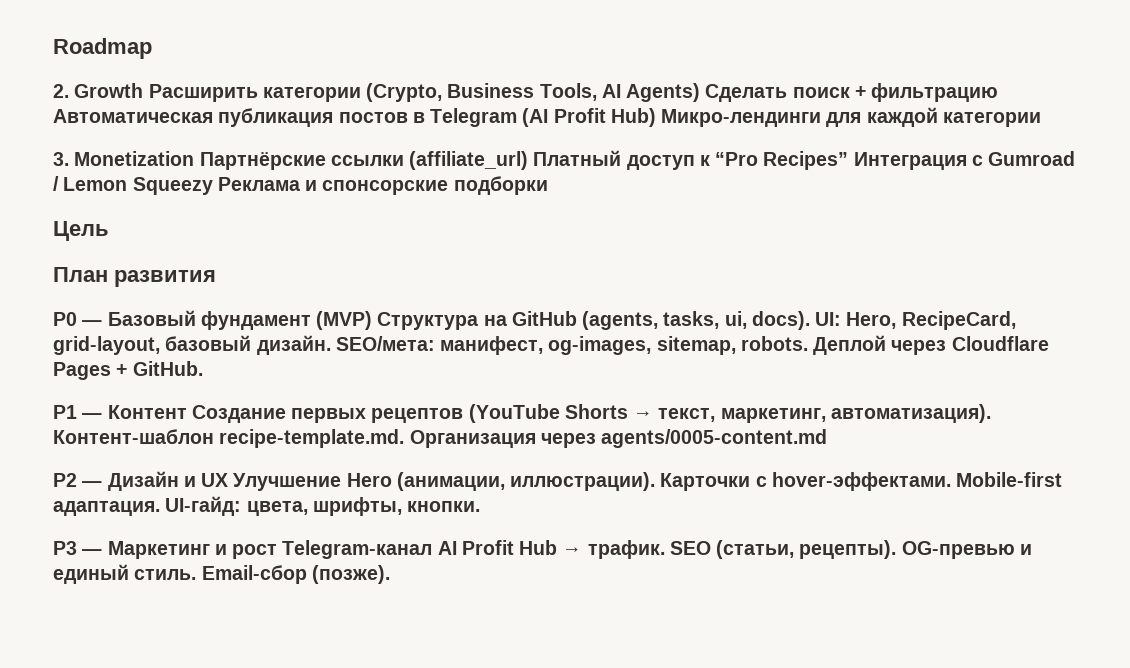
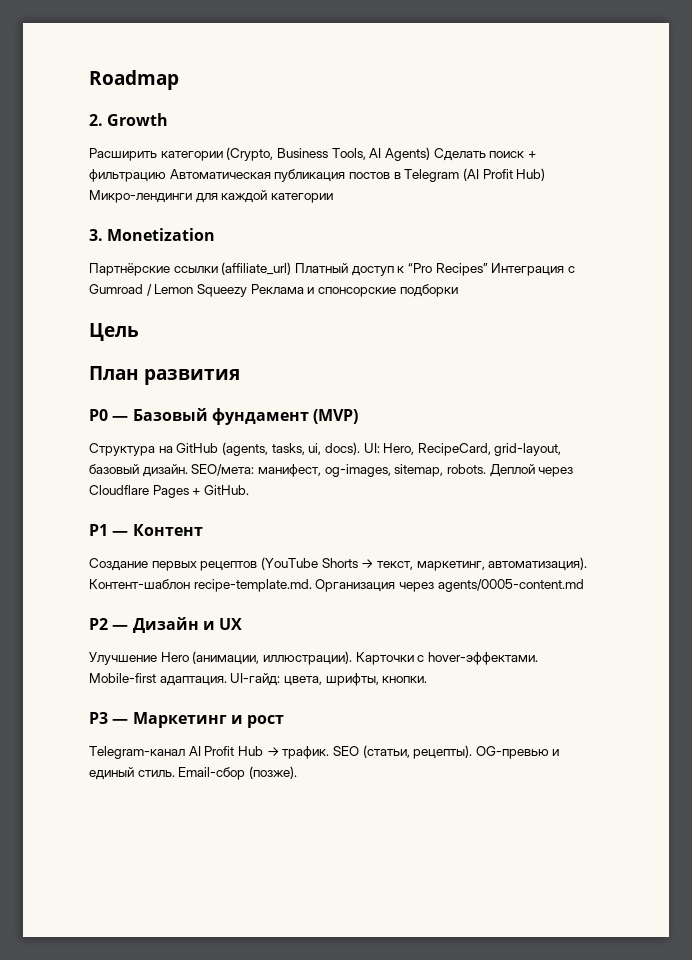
(144, 90) none -> (169, 119) //
(195, 158) none -> (216, 234) //
(373, 320) none -> (359, 416) //
(187, 412) none -> (203, 530) //
(229, 480) none -> (243, 624) //
(278, 551) none -> (285, 721) //

